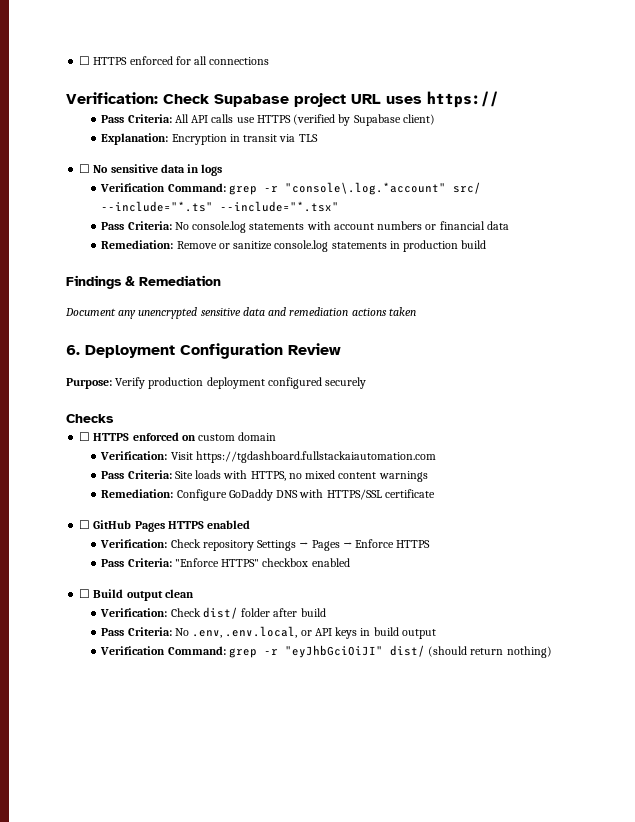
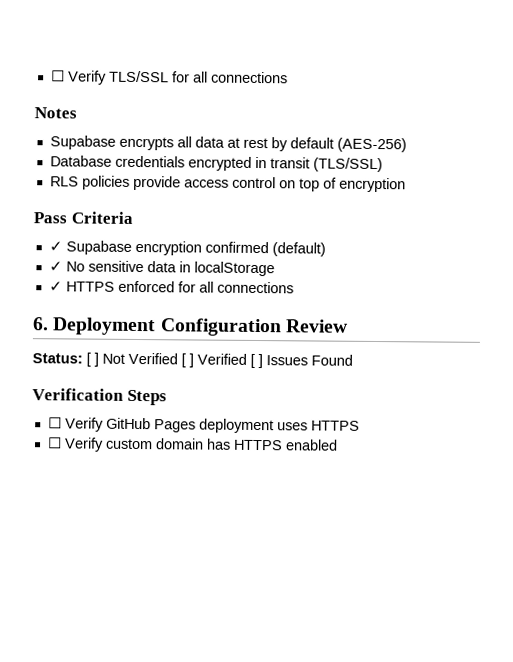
[79,56,91,65] ☐ -> [50,70,288,85] [34,107,77,119] [49,135,407,153] [49,155,383,173] [49,175,406,193] [33,211,133,224] [48,240,326,257] [48,260,275,277] [48,281,63,292] ☐ Verify TLS/SSL for all connections // Notes // Supabase encrypts all data at rest by default (AES-256) // Database credentials encrypted in transit (TLS/SSL) // RLS policies provide access control on top of encryption // Pass Criteria // ✓ Supabase encryption confirmed (default) // ✓ No sensitive data in localStorage // ✓
[66,91,499,108] [101,114,435,126] [101,133,318,145] [79,164,223,176] [100,182,481,195] [101,201,340,212] [101,221,509,233] [101,240,487,252] [66,275,221,289] [65,307,416,319] [66,343,341,359] [66,377,367,389] [66,414,114,423] [79,432,196,441] Verification: Check Supabase project URL uses https:// // Pass Criteria: All API calls use HTTPS (verified by Supabase client) // Explanation: Encryption in transit via TLS // ☐ No sensitive data in logs // Verification Command: grep -r "console\.log.*account" src/ --include="*.ts" --include="*.tsx" // Pass Criteria: No console.log statements with account numbers or financial data // Remediation: Remove or sanitize console.log statements in production build // Findings & Remediation // Document any unencrypted sensitive data and remediation actions taken // 6. Deployment Configuration Review // Purpose: Verify production deployment configured securely // Checks // ☐ HTTPS enforced on -> [32,317,348,337] [32,352,353,369] [32,388,167,406] [47,417,360,434] [47,437,104,452] 6. Deployment Configuration Review // Status: [ ] Not Verified [ ] Verified [ ] Issues Found // Verification Steps // ☐ Verify GitHub Pages deployment uses HTTPS // ☐ Verify
[100,451,436,463] [101,470,428,482] [101,489,435,501] [79,520,251,532] [100,539,431,551] [101,558,350,567] [79,589,194,601] [100,607,326,619] [101,626,436,639] [100,645,552,658] // Verification: Visit https://tgdashboard.fullstackaiautomation.com // Pass Criteria: Site loads with HTTPS, no mixed content warnings // Remediation: Configure GoDaddy DNS with HTTPS/SSL certificate // ☐ GitHub Pages HTTPS enabled // Verification: Check repository Settings → Pages → Enforce HTTPS // Pass Criteria: "Enforce HTTPS" checkbox enabled // ☐ Build output clean // Verification: Check dist/ folder after build // Pass Criteria: No .env, .env.local, or API keys in build output // Verification Command: grep -r "eyJhbGciOiJI" dist/ (should return nothing) -> [206,438,338,451] has HTTPS enabled

